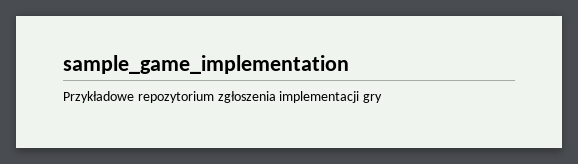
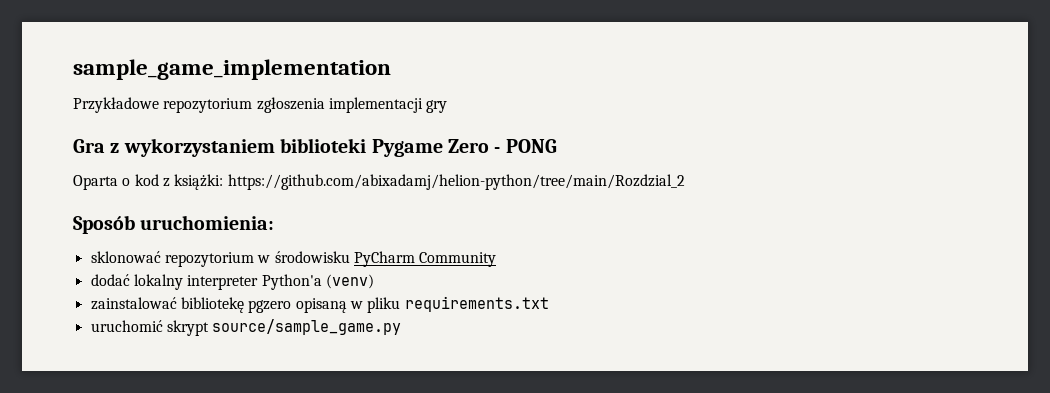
(383, 98) none -> [73,138,557,157] [73,174,685,190] [73,215,275,234] [90,251,497,267] [90,274,374,290] [90,296,549,313] [90,319,402,336] // Gra z wykorzystaniem biblioteki Pygame Zero - PONG // Oparta o kod z książki: https://github.com/abixadamj/helion-python/tree/main/Rozdzial_2 // Sposób uruchomienia: // sklonować repozytorium w środowisku PyCharm Community // dodać lokalny interpreter Python'a (venv) // zainstalować bibliotekę pgzero opisaną w pliku requirements.txt // uruchomić skrypt source/sample_game.py

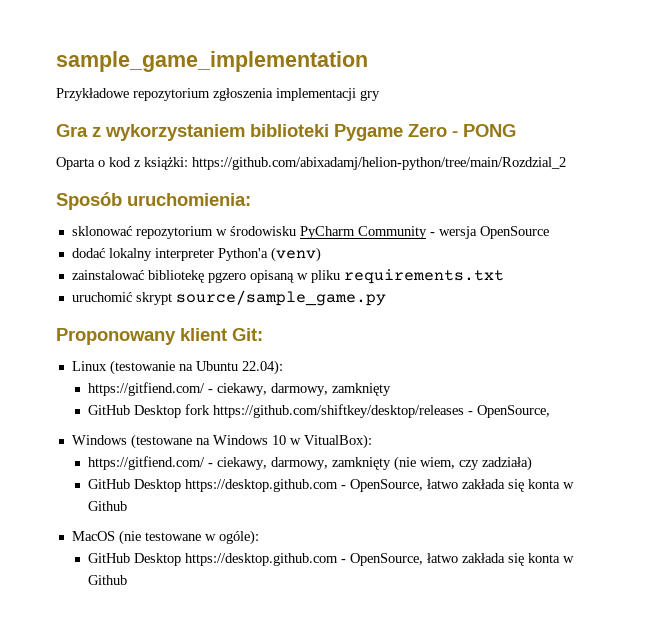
(497, 259) none -> [429,226,549,239] - wersja OpenSource
(402, 327) none -> [56,328,263,345] [71,360,283,375] [88,382,392,396] [88,404,551,418] [71,434,372,449] [88,456,533,471] [88,479,575,492] [88,501,128,511] [71,530,259,545] [88,553,575,566] [88,575,128,585] // Proponowany klient Git: // Linux (testowanie na Ubuntu 22.04): // https://gitfiend.com/ - ciekawy, darmowy, zamknięty // GitHub Desktop fork https://github.com/shiftkey/desktop/releases - OpenSource, // Windows (testowane na Windows 10 w VitualBox): // https://gitfiend.com/ - ciekawy, darmowy, zamknięty (nie wiem, czy zadziała) // GitHub Desktop https://desktop.github.com - OpenSource, łatwo zakłada się konta w Github // MacOS (nie testowane w ogóle): // GitHub Desktop https://desktop.github.com - OpenSource, łatwo zakłada się konta w Github

